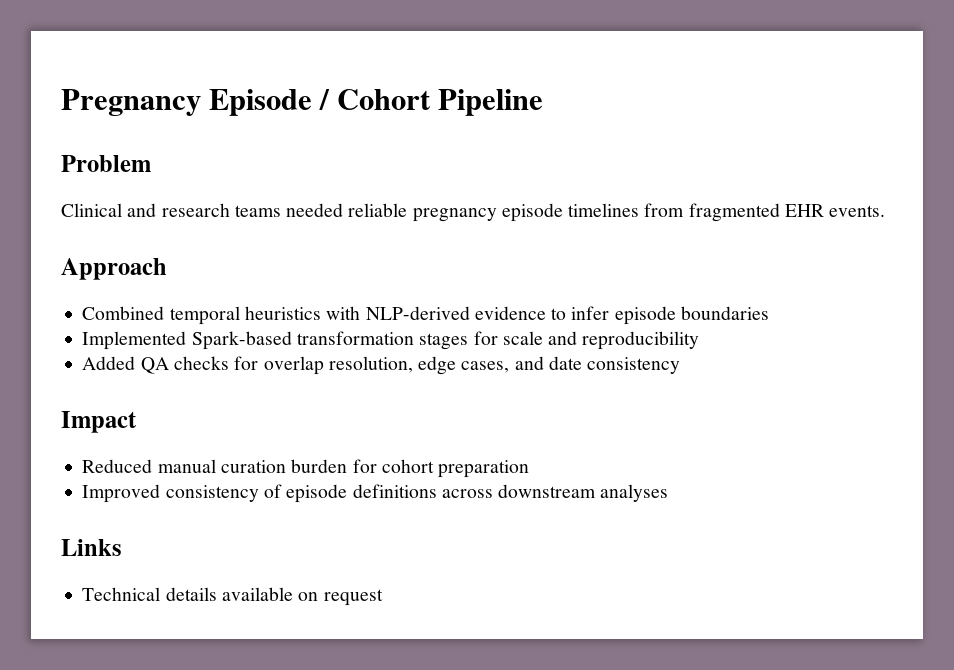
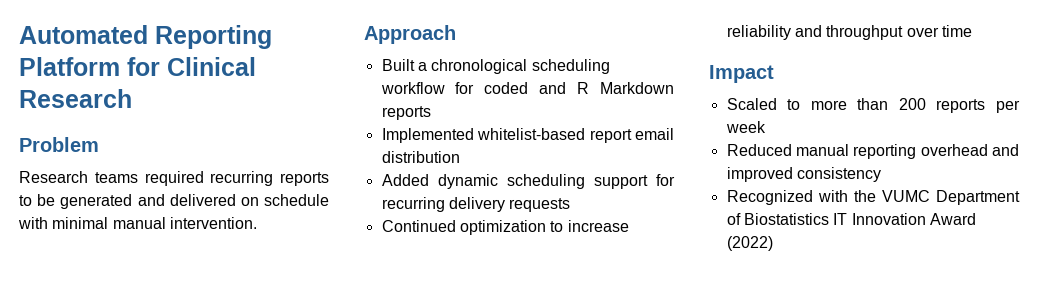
[61,89,543,116] [61,155,151,172] [61,203,886,222] [61,258,167,280] [82,306,769,325] [82,331,700,350] [82,356,681,375] [61,411,137,433] [82,459,530,478] [82,484,669,503] [61,539,122,556] [82,587,383,606] Pregnancy Episode / Cohort Pipeline // Problem // Clinical and research teams needed reliable pregnancy episode timelines from fragmented EHR events. // Approach // Combined temporal heuristics with NLP-derived evidence to infer episode boundaries // Implemented Spark-based transformation stages for scale and reproducibility // Added QA checks for overlap resolution, edge cases, and date consistency // Impact // Reduced manual curation burden for cohort preparation // Improved consistency of episode definitions across downstream analyses // Links // Technical details available on request -> [19,25,272,49] [19,57,256,76] [19,89,132,108] [19,137,99,152] [19,171,329,186] [19,194,330,209] [18,217,257,229] [364,25,456,44] [381,59,610,74] [380,82,674,94] [381,106,431,120] [381,128,674,143] [381,151,460,163] [381,174,675,189] [381,197,571,212] [381,220,629,235] [726,25,972,40] [709,65,774,83] [726,98,1020,113] [725,121,766,133] [726,144,1019,159] [726,167,881,182] [726,190,1020,205] [726,213,976,225] [726,236,773,251] Automated Reporting Platform for Clinical Research // Problem // Research teams required recurring reports to be generated and delivered on schedule with minimal manual intervention. // Approach // Built a chronological scheduling workflow for coded and R Markdown reports // Implemented whitelist-based report email distribution // Added dynamic scheduling support for recurring delivery requests // Continued optimization to increase reliability and throughput over time // Impact // Scaled to more than 200 reports per week // Reduced manual reporting overhead and improved consistency // Recognized with the VUMC Department of Biostatistics IT Innovation Award (2022)

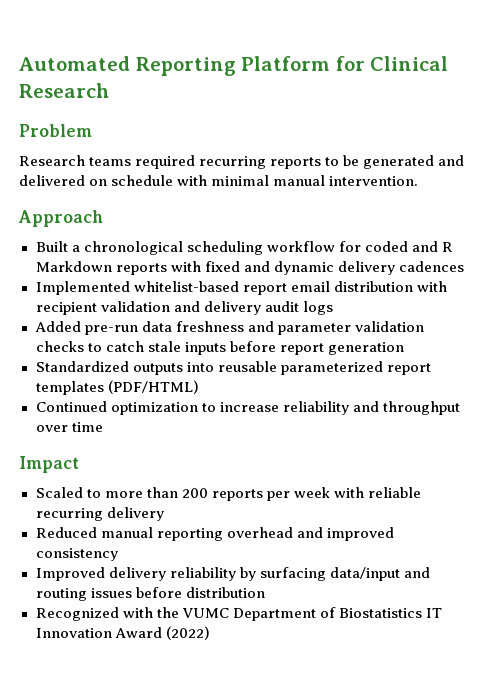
(431, 113) none -> [170,261,464,275] with fixed and dynamic delivery cadences
[381,174,675,189] [381,197,571,212] // Added dynamic scheduling support for recurring delivery requests -> [416,281,447,292] [35,301,333,315] [34,321,424,335] [35,341,404,355] [35,361,431,375] [35,380,199,395] with recipient validation and delivery audit logs // Added pre-run data freshness and parameter validation checks to catch stale inputs before report generation // Standardized outputs into reusable parameterized report templates (PDF/HTML)
(766, 127) none -> [333,487,421,498] [35,507,164,521] with reliable recurring delivery
(881, 174) none -> [35,567,430,581] [35,587,265,601] // Improved delivery reliability by surfacing data/input and routing issues before distribution

